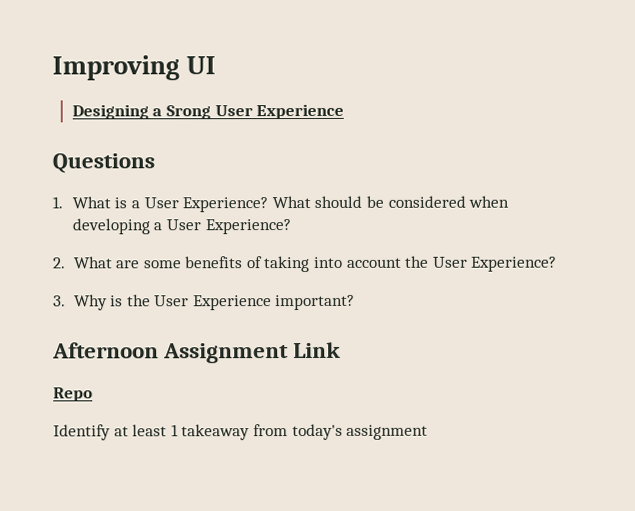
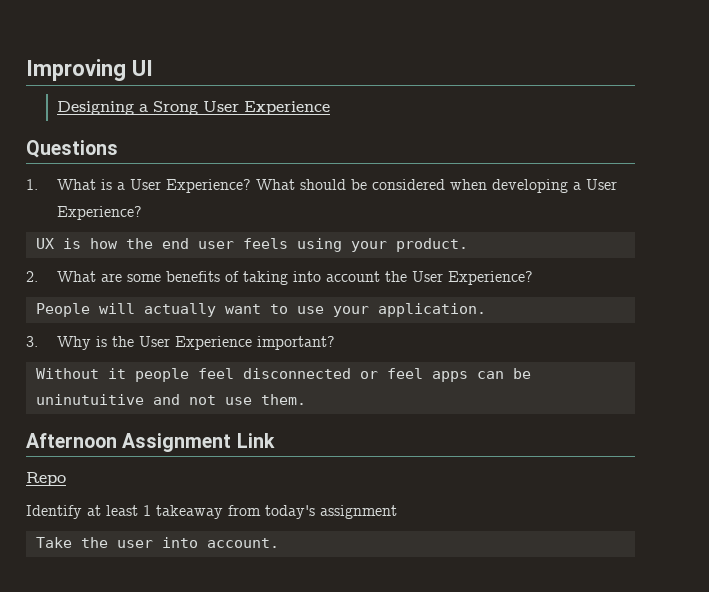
(291, 227) none -> [35,238,468,252] // UX is how the end user feels using your product.
(558, 264) none -> [35,303,486,317] // People will actually want to use your application.
(356, 302) none -> [35,368,531,382] [35,394,306,405] // Without it people feel disconnected or feel apps can be uninutuitive and not use them.
(429, 432) none -> [35,537,279,548] // Take the user into account.

